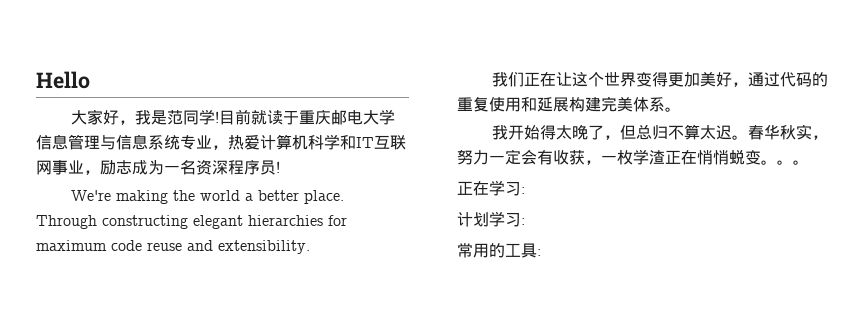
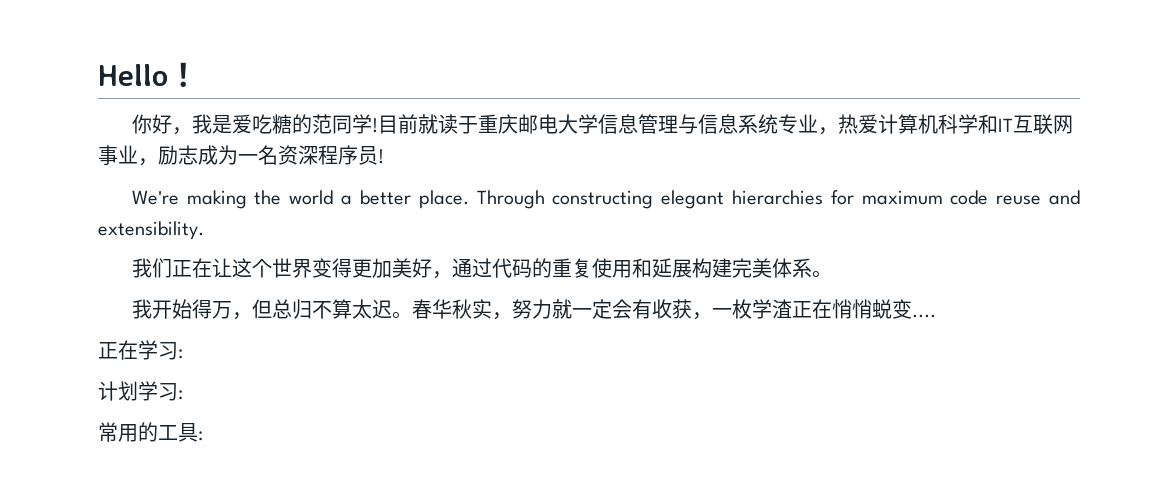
[70,109,103,125] // 大家 -> [168,62,199,87] [131,114,152,134] ！ // 你
(167, 117) none -> [231,114,312,134] 爱吃糖的
[555,124,604,140] 太晚了 -> [211,301,232,319] 万
(489, 157) none -> [551,299,572,319] 就
[761,160,809,165] 。。。 -> [911,314,936,318] ....

